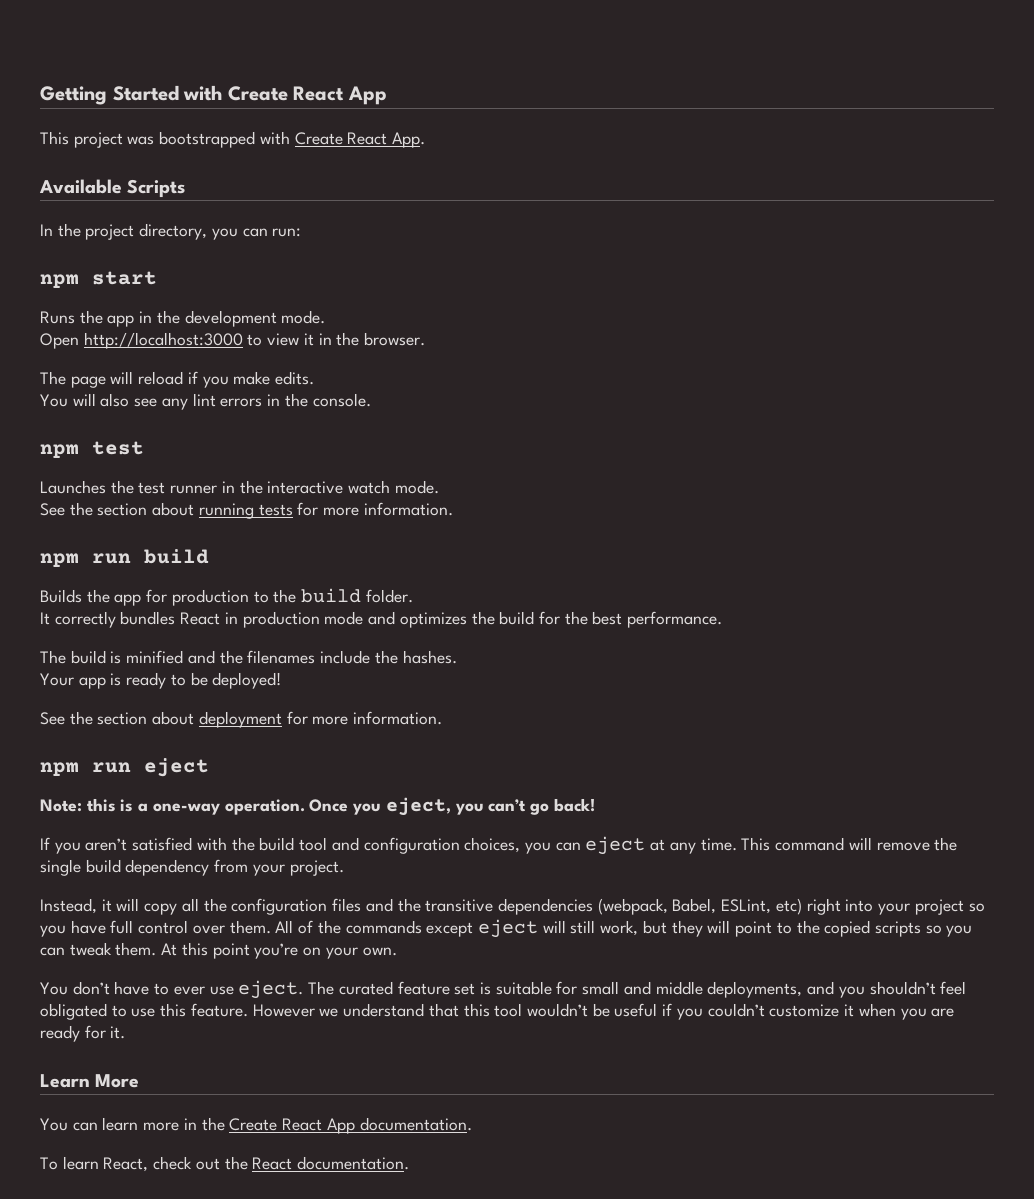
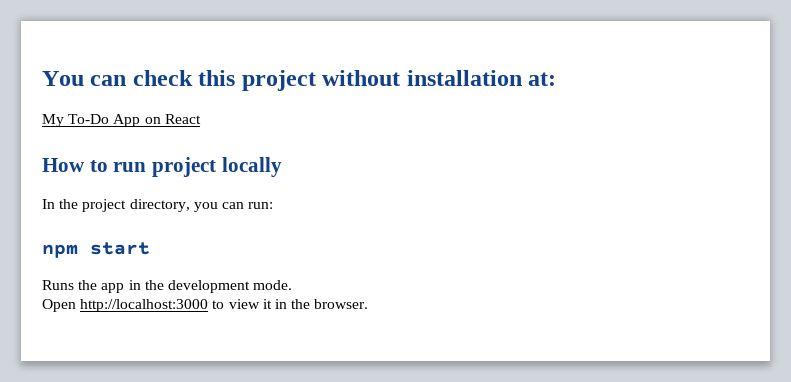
[40,85,387,105] [40,131,426,148] [39,179,186,198] Getting Started with Create React App // This project was bootstrapped with Create React App. // Available Scripts -> [42,70,557,91] [42,114,201,127] [42,157,282,177] You can check this project without installation at: // My To-Do App on React // How to run project locally
[40,371,315,388] [40,393,371,410] [40,441,144,458] [40,480,439,494] [40,502,453,519] [40,549,209,567] [40,588,413,606] [40,611,723,628] [40,650,457,664] [40,672,282,689] [40,711,443,728] [40,758,209,777] [40,797,595,816] [40,836,958,855] [40,859,344,876] [40,898,985,915] [40,919,973,938] [40,942,397,959] [40,980,967,999] [40,1003,955,1020] [40,1025,126,1042] [40,1074,140,1088] [40,1117,472,1134] [40,1156,410,1172] // The page will reload if you make edits. // You will also see any lint errors in the console. // npm test // Launches the test runner in the interactive watch mode. // See the section about running tests for more information. // npm run build // Builds the app for production to the build folder. // It correctly bundles React in production mode and optimizes the build for the best performance. // The build is minified and the filenames include the hashes. // Your app is ready to be deployed! // See the section about deployment for more information. // npm run eject // Note: this is a one-way operation. Once you eject, you can’t go back! // If you aren’t satisfied with the build tool and configuration choices, you can eject at any time. This command will remove the single build dependency from your project. // Instead, it will copy all the configuration files and the transitive dependencies (webpack, Babel, ESLint, etc) right into your project so you have full control over them. All of the commands except eject will still work, but they will point to the copied scripts so you can tweak them. At this point you’re on your own. // You don’t have to ever use eject. The curated feature set is suitable for small and middle deployments, and you shouldn’t feel obligated to use this feature. However we understand that this tool wouldn’t be useful if you couldn’t customize it when you are ready for it. // Learn More // You can learn more in the Create React App documentation. // To learn React, check out the React documentation. -> (369, 304) none

